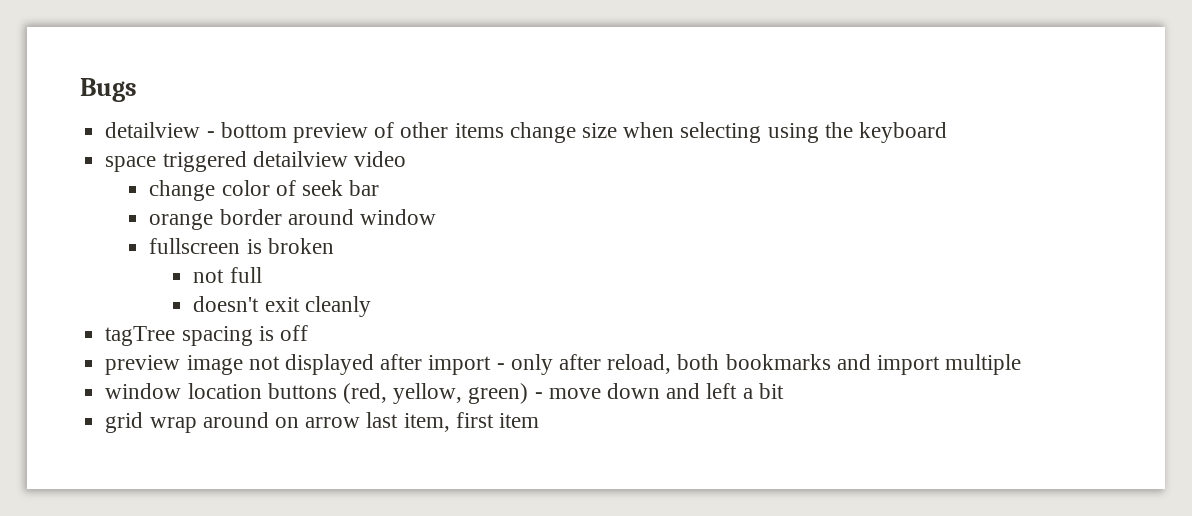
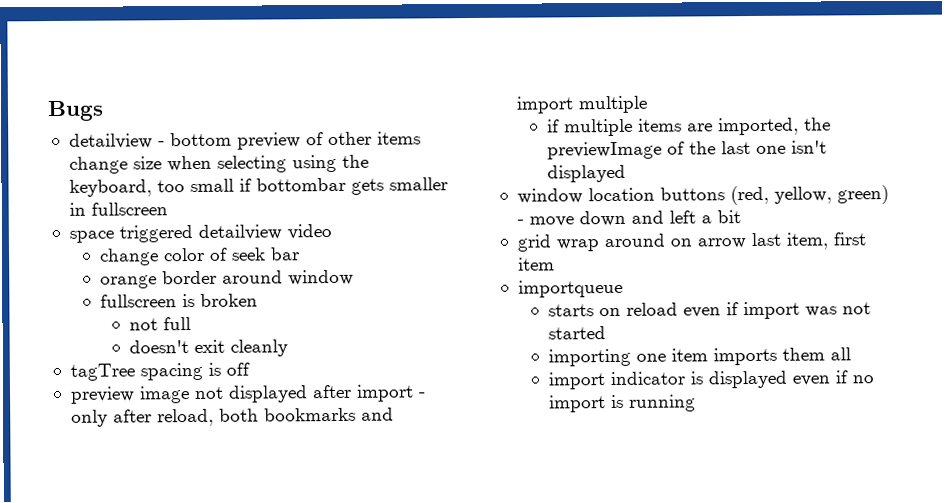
[859,122,948,143] keyboard -> [68,177,448,197] [68,202,168,216] keyboard, too small if bottombar gets smaller in fullscreen
(1022, 364) none -> [546,117,831,137] [546,140,827,160] [546,164,626,183] // if multiple items are imported, the previewImage of the last one isn't displayed
(539, 420) none -> [517,279,623,298] [547,301,871,320] [547,326,606,340] [547,347,851,367] [547,370,874,390] [548,394,696,413] // importqueue // starts on reload even if import was not started // importing one item imports them all // import indicator is displayed even if no import is running

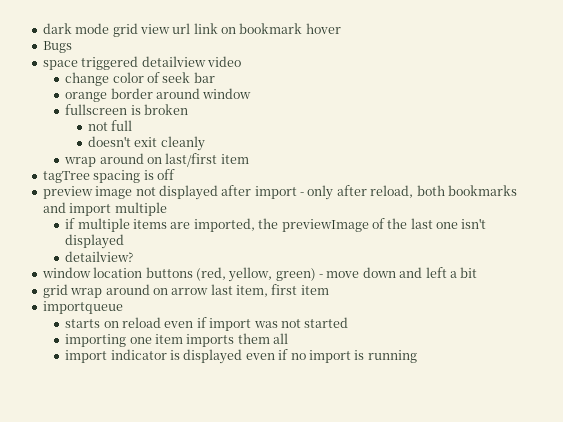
[47,100,104,122] [68,131,421,150] [68,154,369,174] [68,177,448,197] [68,202,168,216] Bugs // detailview - bottom preview of other items change size when selecting using the keyboard, too small if bottombar gets smaller in fullscreen -> [42,23,341,37] [42,41,72,53] dark mode grid view url link on bookmark hover // Bugs
(289, 348) none -> [64,153,249,167] // wrap around on last/first item
(626, 173) none -> [65,251,134,262] // detailview?

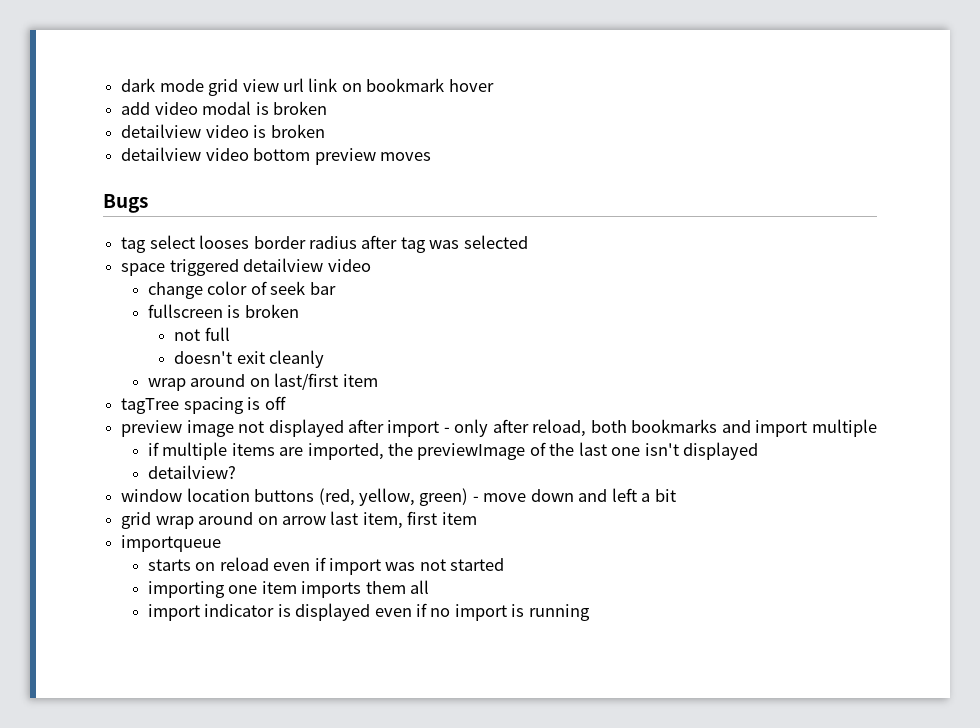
[42,41,72,53] Bugs -> [121,101,327,115] [121,124,325,138] [121,147,431,165] [103,194,148,213] [121,235,528,253] add video modal is broken // detailview video is broken // detailview video bottom preview moves // Bugs // tag select looses border radius after tag was selected
[65,88,252,102] // orange border around window -> (336, 288) none

